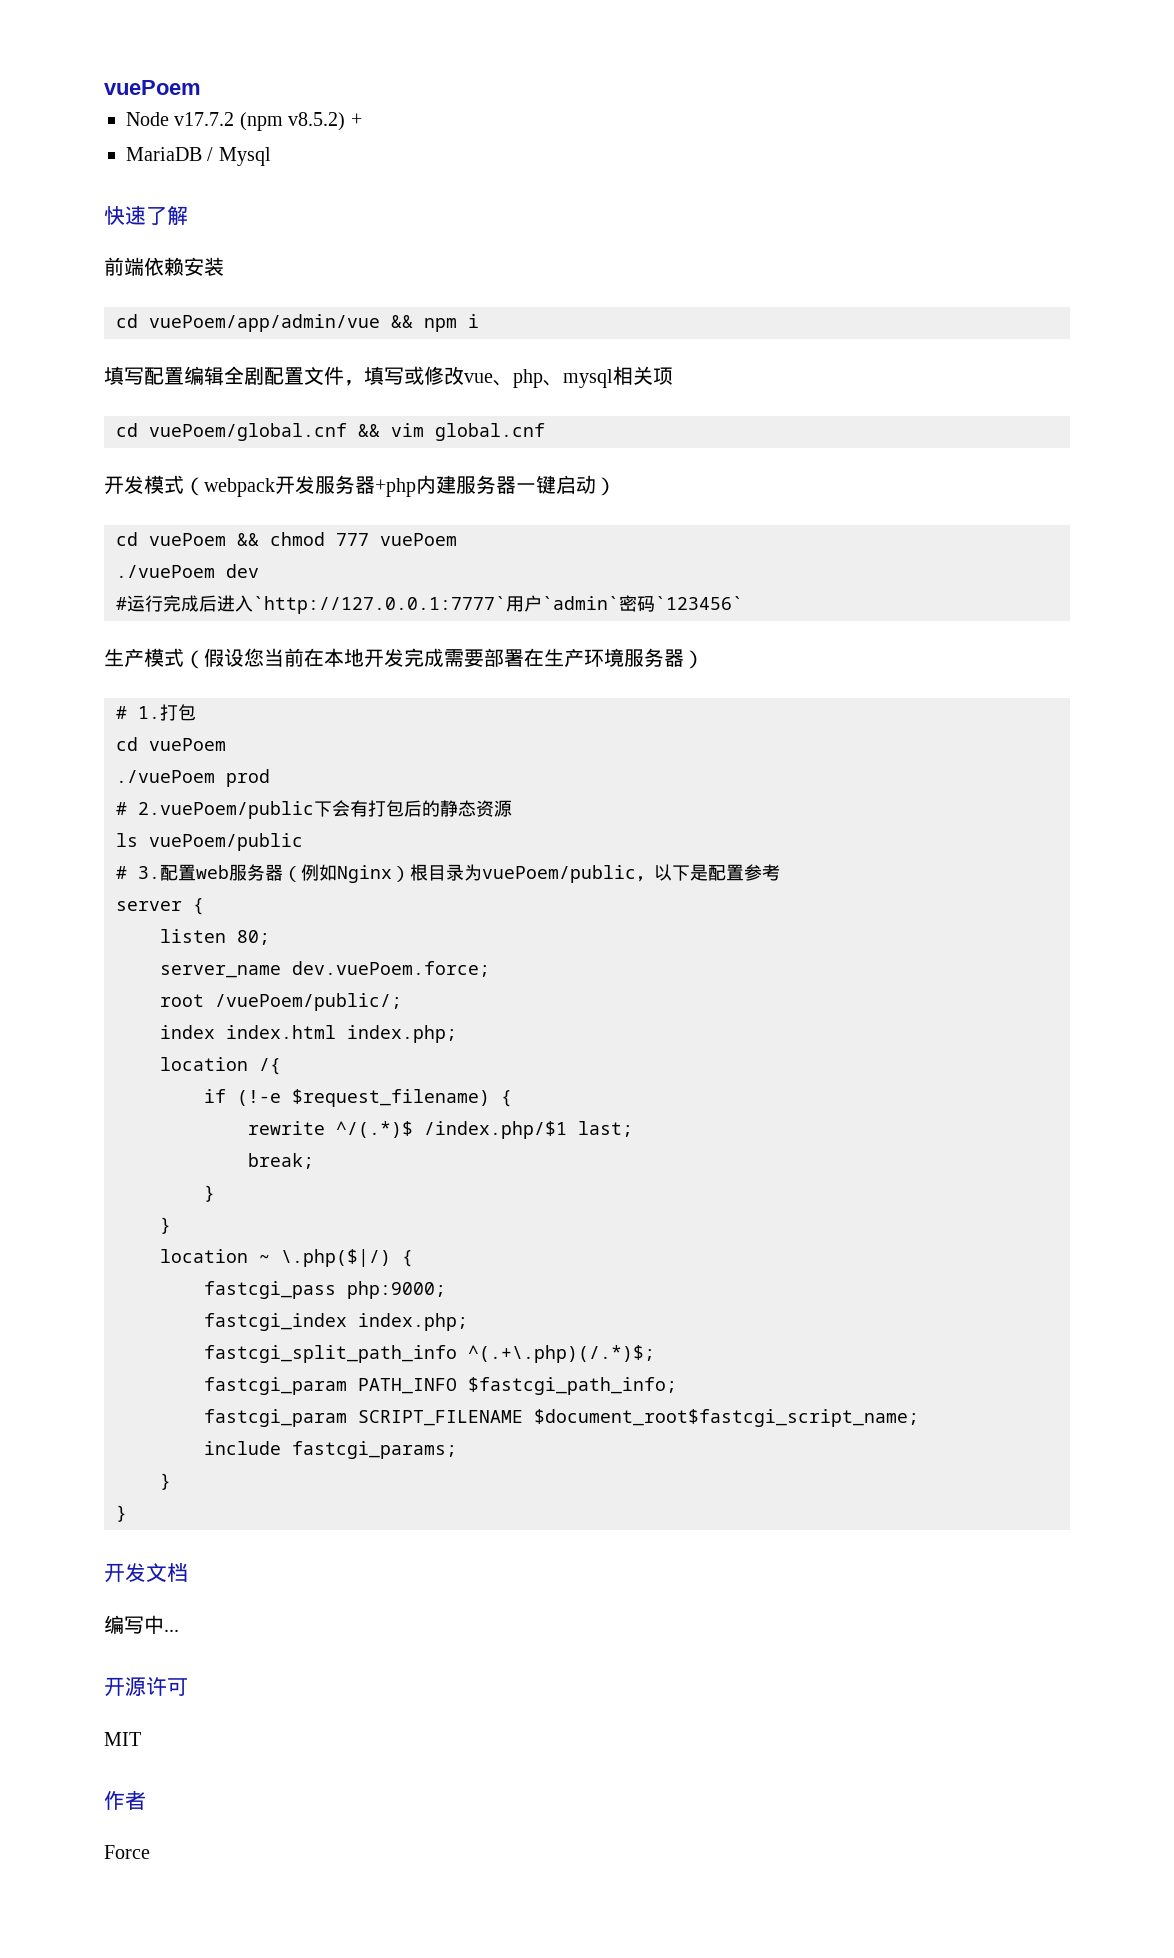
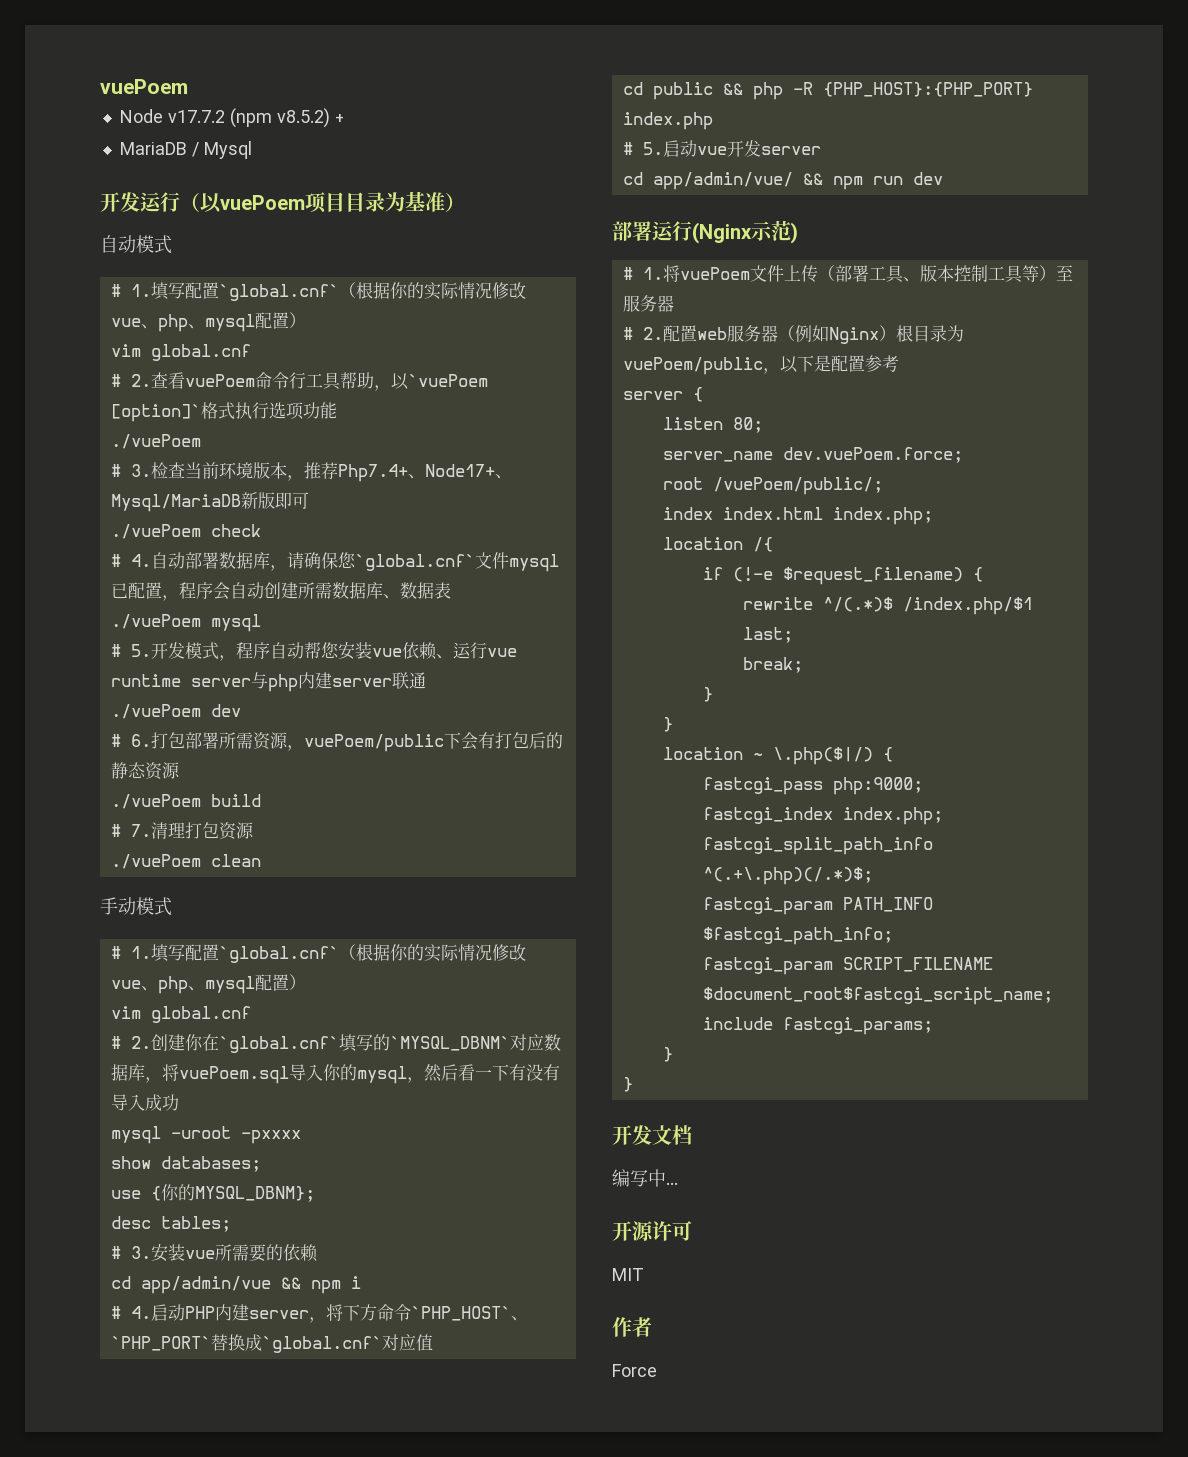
[104,205,188,225] [104,257,224,276] [116,314,479,332] [104,366,673,388] [116,423,545,441] [104,475,616,497] [116,532,457,546] [116,564,259,578] [116,595,743,614] [104,648,704,669] [116,704,196,721] [116,737,226,751] [116,769,270,787] [116,801,314,819] 快速了解 // 前端依赖安装 // cd vuePoem/app/admin/vue && npm i // 填写配置编辑全剧配置文件，填写或修改vue、php、mysql相关项 // cd vuePoem/global.cnf && vim global.cnf // 开发模式（webpack开发服务器+php内建服务器一键启动） // cd vuePoem && chmod 777 vuePoem // ./vuePoem dev // #运行完成后进入`http://127.0.0.1:7777`用户`admin`密码`123456` // 生产模式（假设您当前在本地开发完成需要部署在生产环境服务器） // # 1.打包 // cd vuePoem // ./vuePoem prod // # 2.vuePoem/public -> [100,191,465,213] [100,235,172,254] [110,282,526,301] [110,312,306,332] [110,344,251,361] [110,372,488,391] [110,402,337,422] [110,434,201,449] [110,462,512,482] [110,492,309,512] [110,524,261,539] [110,552,559,572] [110,582,451,601] [110,614,261,632] [110,642,517,661] [110,672,426,692] [110,704,241,719] [110,732,444,752] 开发运行（以vuePoem项目目录为基准） // 自动模式 // # 1.填写配置`global.cnf`（根据你的实际情况修改vue、php、mysql配置） // vim global.cnf // # 2.查看vuePoem命令行工具帮助，以`vuePoem [option]`格式执行选项功能 // ./vuePoem // # 3.检查当前环境版本，推荐Php7.4+、Node17+、Mysql/MariaDB新版即可 // ./vuePoem check // # 4.自动部署数据库，请确保您`global.cnf`文件mysql已配置，程序会自动创建所需数据库、数据表 // ./vuePoem mysql // # 5.开发模式，程序自动帮您安装vue依赖、运行vue runtime server与php内建server联通 // ./vuePoem dev // # 6.打包部署所需资源，vuePoem/public
[116,833,303,851] [116,866,160,879] ls vuePoem/public // # 3. -> [110,794,261,809] [110,822,254,840] [110,854,261,869] [100,897,172,916] [110,944,526,963] [110,974,306,994] [110,1006,251,1023] [110,1034,561,1053] [110,1064,560,1084] [110,1094,179,1111] [110,1126,301,1144] [110,1156,261,1172] [110,1184,315,1202] [110,1216,231,1232] [110,1244,318,1262] [110,1276,361,1294] [110,1304,528,1323] [110,1334,433,1353] [622,82,1033,100] [622,112,713,130] [622,140,821,157] [622,172,943,190] [612,220,798,244] [622,265,1073,283] [622,295,674,312] [622,327,663,340] ./vuePoem build // # 7.清理打包资源 // ./vuePoem clean // 手动模式 // # 1.填写配置`global.cnf`（根据你的实际情况修改vue、php、mysql配置） // vim global.cnf // # 2.创建你在`global.cnf`填写的`MYSQL_DBNM`对应数据库，将vuePoem.sql导入你的mysql，然后看一下有没有导入成功 // mysql -uroot -pxxxx // show databases; // use {你的MYSQL_DBNM}; // desc tables; // # 3.安装vue所需要的依赖 // cd app/admin/vue && npm i // # 4.启动PHP内建server，将下方命令`PHP_HOST`、`PHP_PORT`替换成`global.cnf`对应值 // cd public && php -R {PHP_HOST}:{PHP_PORT} index.php // # 5.启动vue开发server // cd app/admin/vue/ && npm run dev // 部署运行(Nginx示范) // # 1.将vuePoem文件上传（部署工具、版本控制工具等）至服务器 // # 2.

